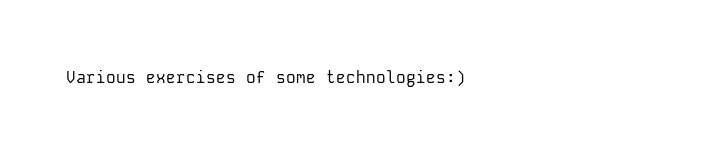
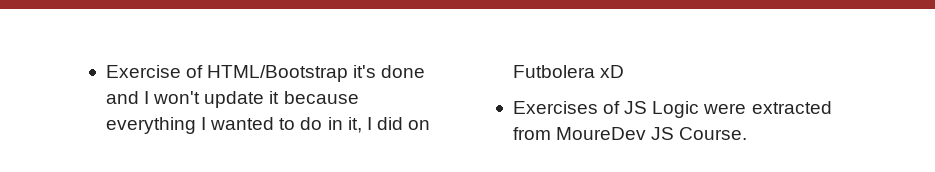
[66,69,466,87] Various exercises of some technologies:) -> [105,65,426,82] [105,91,359,108] [105,117,431,134] [512,65,625,78] [512,101,832,118] [512,127,748,140] Exercise of HTML/Bootstrap it's done and I won't update it because everything I wanted to do in it, I did on Futbolera xD // Exercises of JS Logic were extracted from MoureDev JS Course.

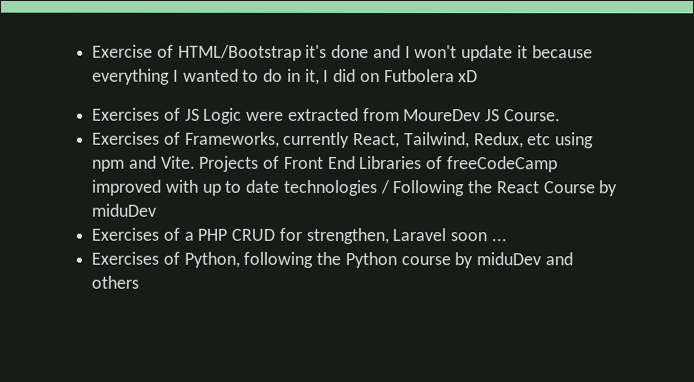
(748, 133) none -> [92,131,595,149] [92,155,558,173] [91,179,619,197] [91,203,157,217] [91,227,507,245] [91,251,573,269] [91,275,140,289] // Exercises of Frameworks, currently React, Tailwind, Redux, etc using npm and Vite. Projects of Front End Libraries of freeCodeCamp improved with up to date technologies / Following the React Course by miduDev // Exercises of a PHP CRUD for strengthen, Laravel soon ... // Exercises of Python, following the Python course by miduDev and others

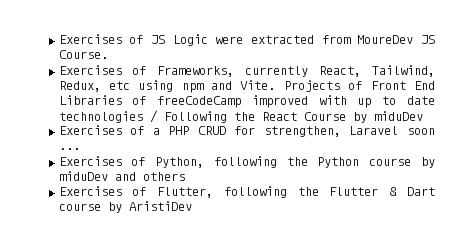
[92,44,593,62] [92,68,479,85] Exercise of HTML/Bootstrap it's done and I won't update it because everything I wanted to do in it, I did on Futbolera xD // -> (58, 39) none
(140, 282) none -> [58,186,435,198] [58,201,192,213] // Exercises of Flutter, following the Flutter & Dart course by AristiDev

